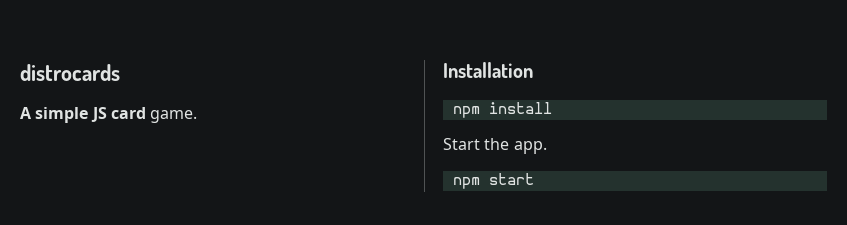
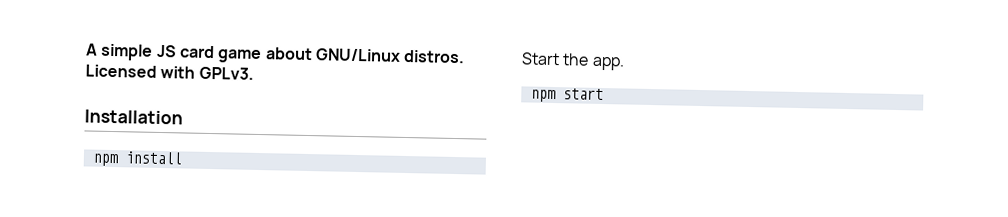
[20,64,120,81] distrocards // -> (85, 49) none
[150,110,198,123] game. -> [217,47,466,64] [85,64,254,80] game about GNU/Linux distros. Licensed with GPLv3.

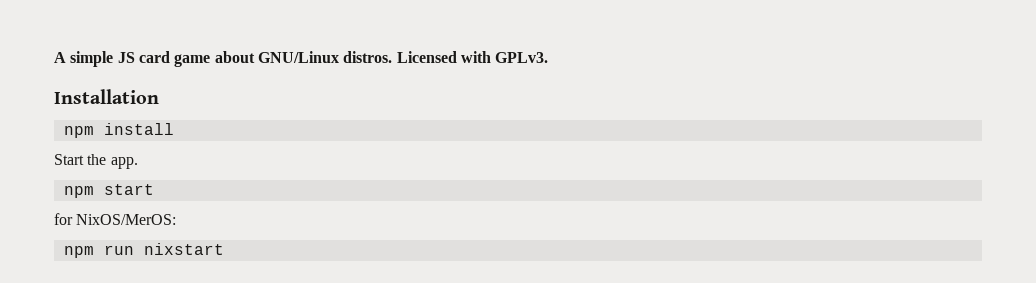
(604, 94) none -> [54,213,177,225] [63,243,224,258] // for NixOS/MerOS: // npm run nixstart

